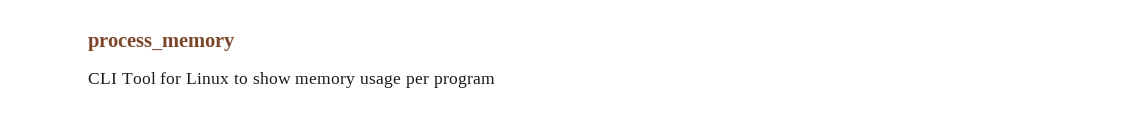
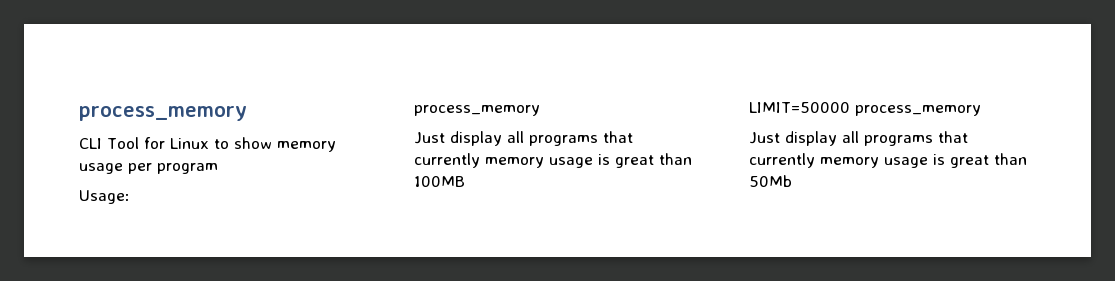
(495, 81) none -> [79,190,130,204] [414,105,540,116] [414,131,633,146] [414,153,692,168] [414,176,465,187] [749,102,981,116] [749,131,968,146] [749,153,1027,168] [749,175,792,187] // Usage: // process_memory // Just display all programs that currently memory usage is great than 100MB // LIMIT=50000 process_memory // Just display all programs that currently memory usage is great than 50Mb

